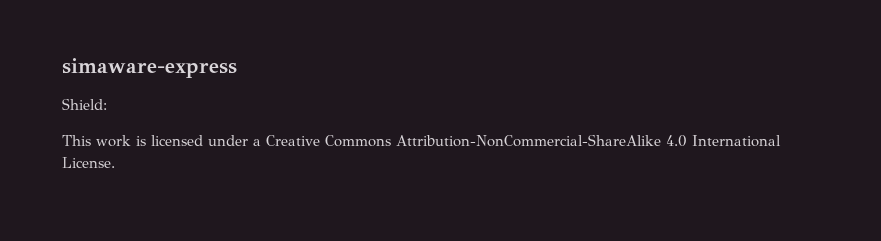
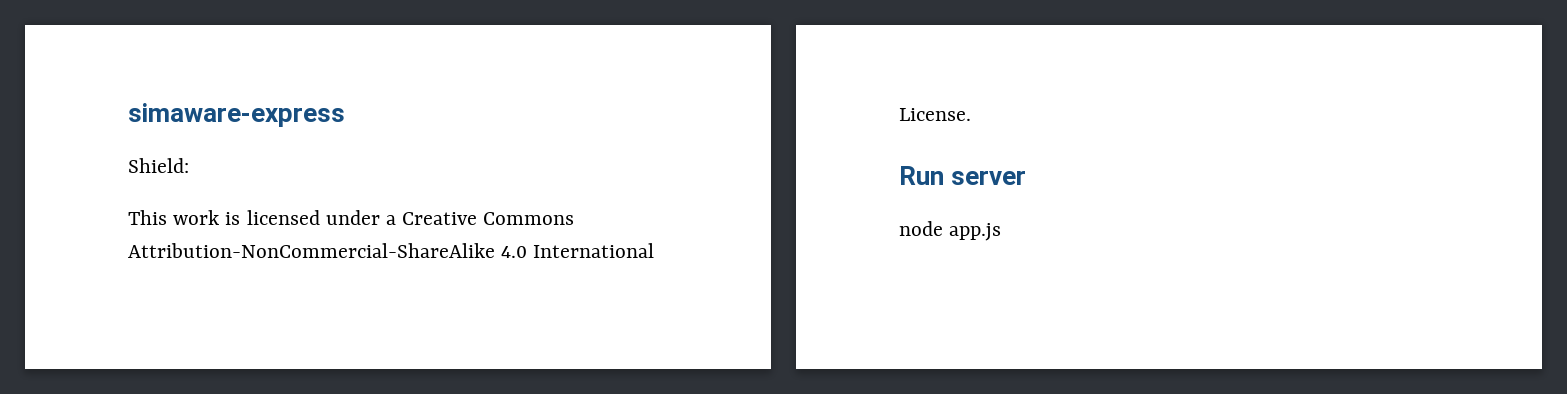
(115, 162) none -> [899,166,1027,185] [899,221,1002,241] // Run server // node app.js

